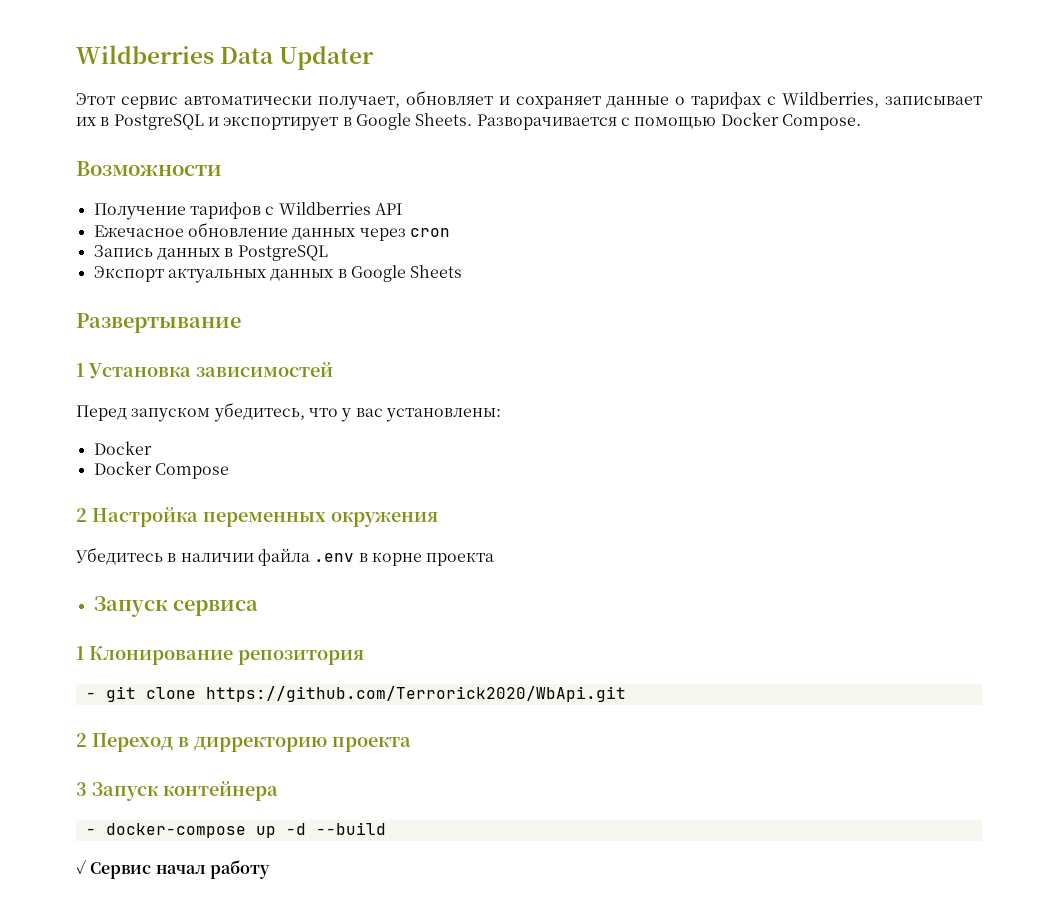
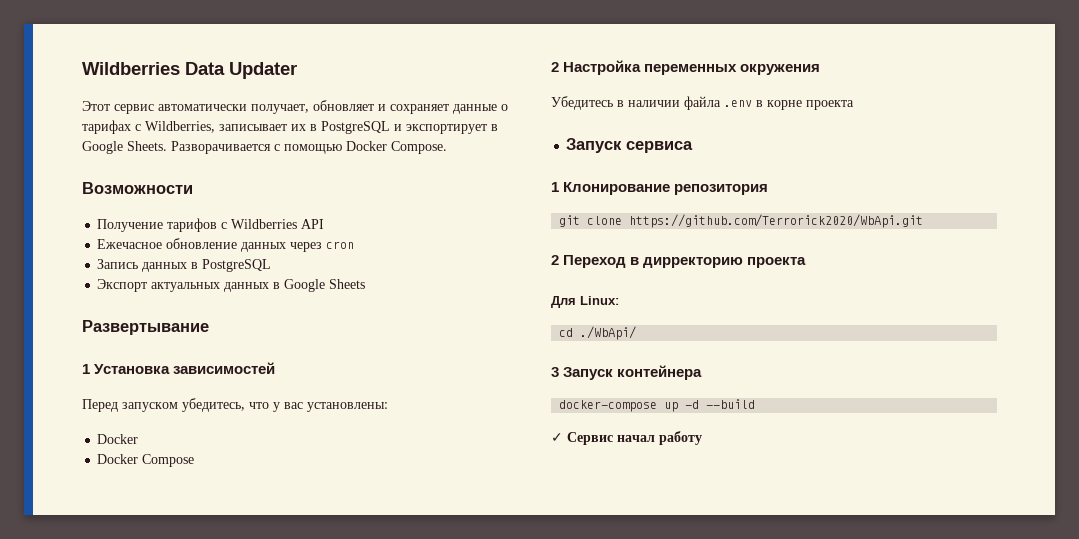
[85,692,96,699] - -> (769, 189) none
(411, 744) none -> [551,296,619,308] [559,326,637,340] // Для Linux: // cd ./WbApi/
[85,828,96,835] - -> (703, 372) none

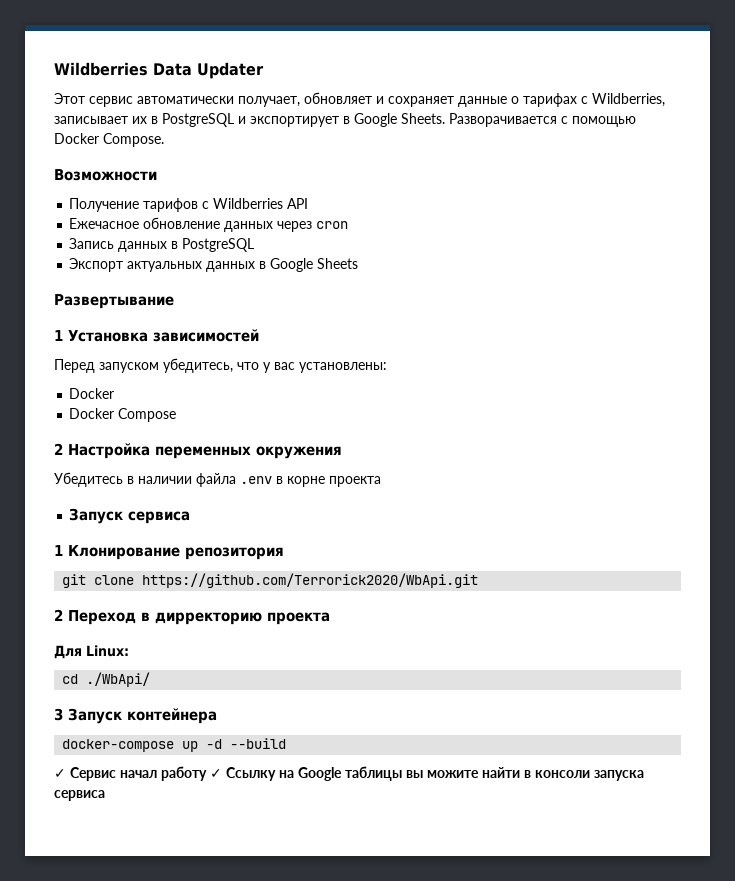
(702, 438) none -> [210,766,644,781] [54,790,105,801] ✓ Ссылку на Google таблицы вы можите найти в консоли запуска сервиса

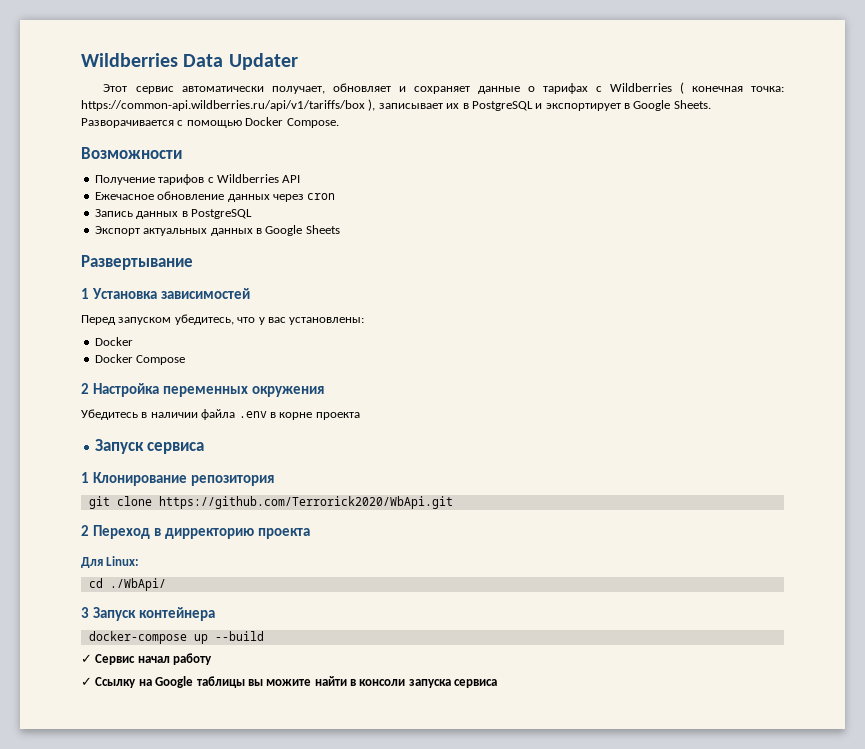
[592,93,665,107] Wildberries, -> [609,82,785,94] [81,99,376,111] Wildberries ( конечная точка: https://common-api.wildberries.ru/api/v1/tariffs/box ),
[206,739,223,749] -d -> (208, 639) none
(207, 773) none -> (213, 659) //

